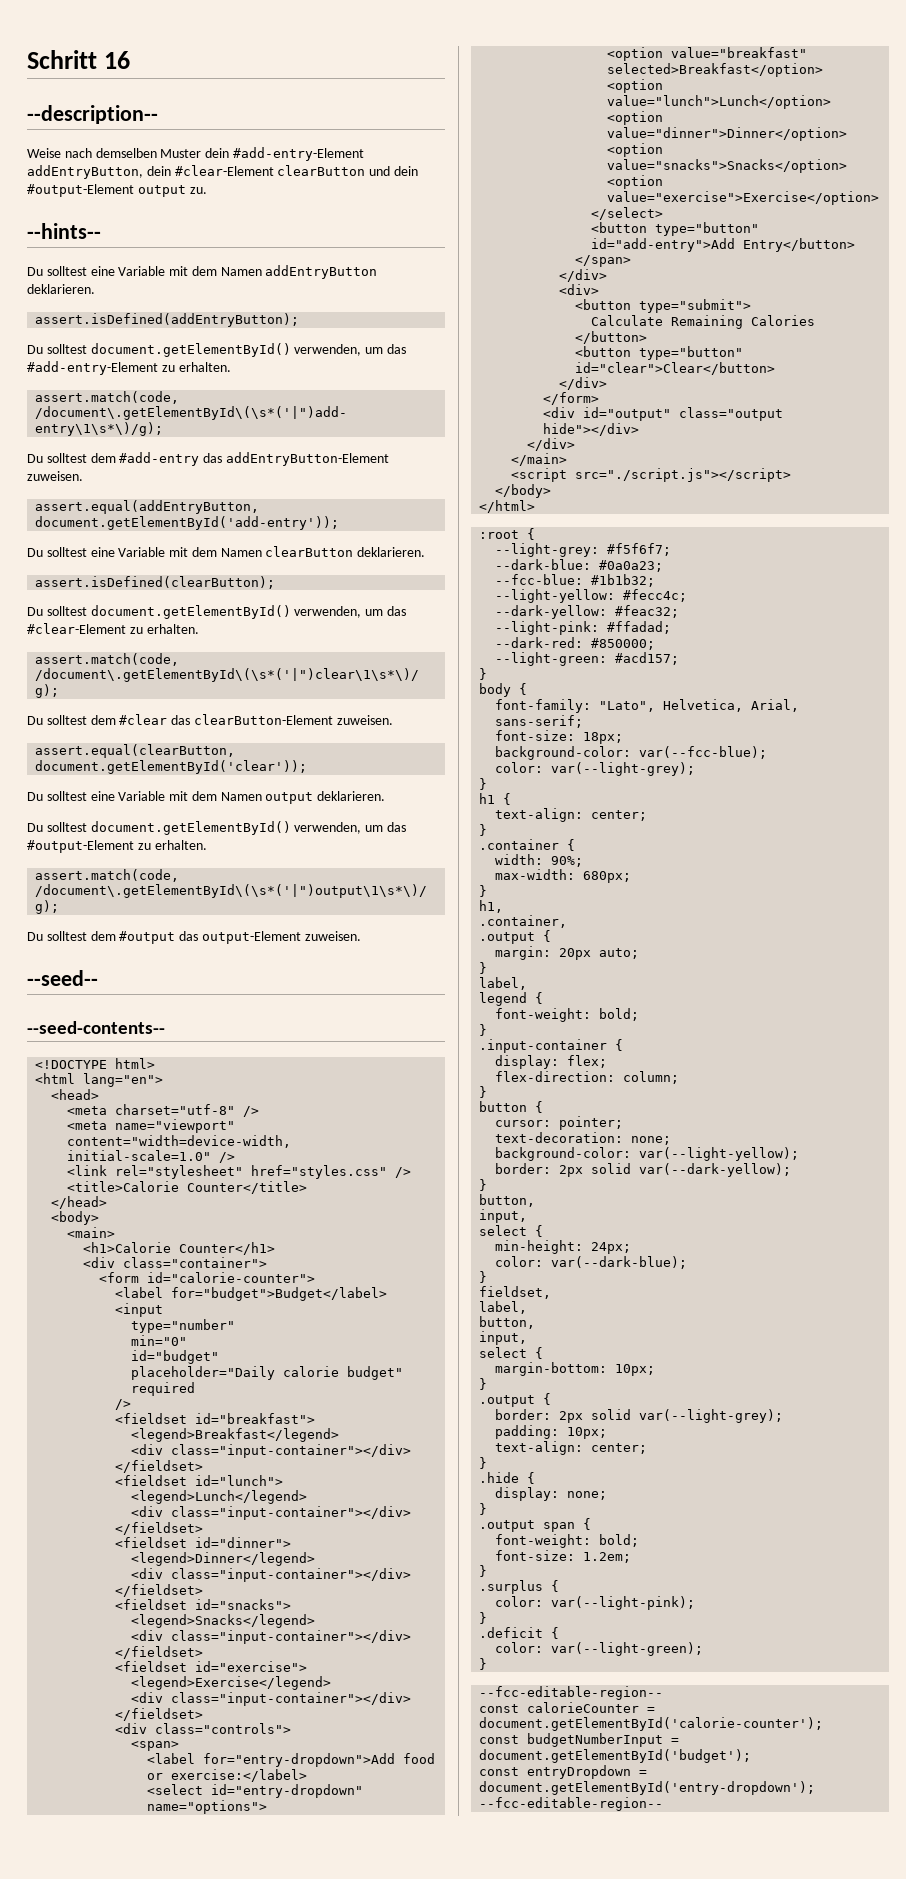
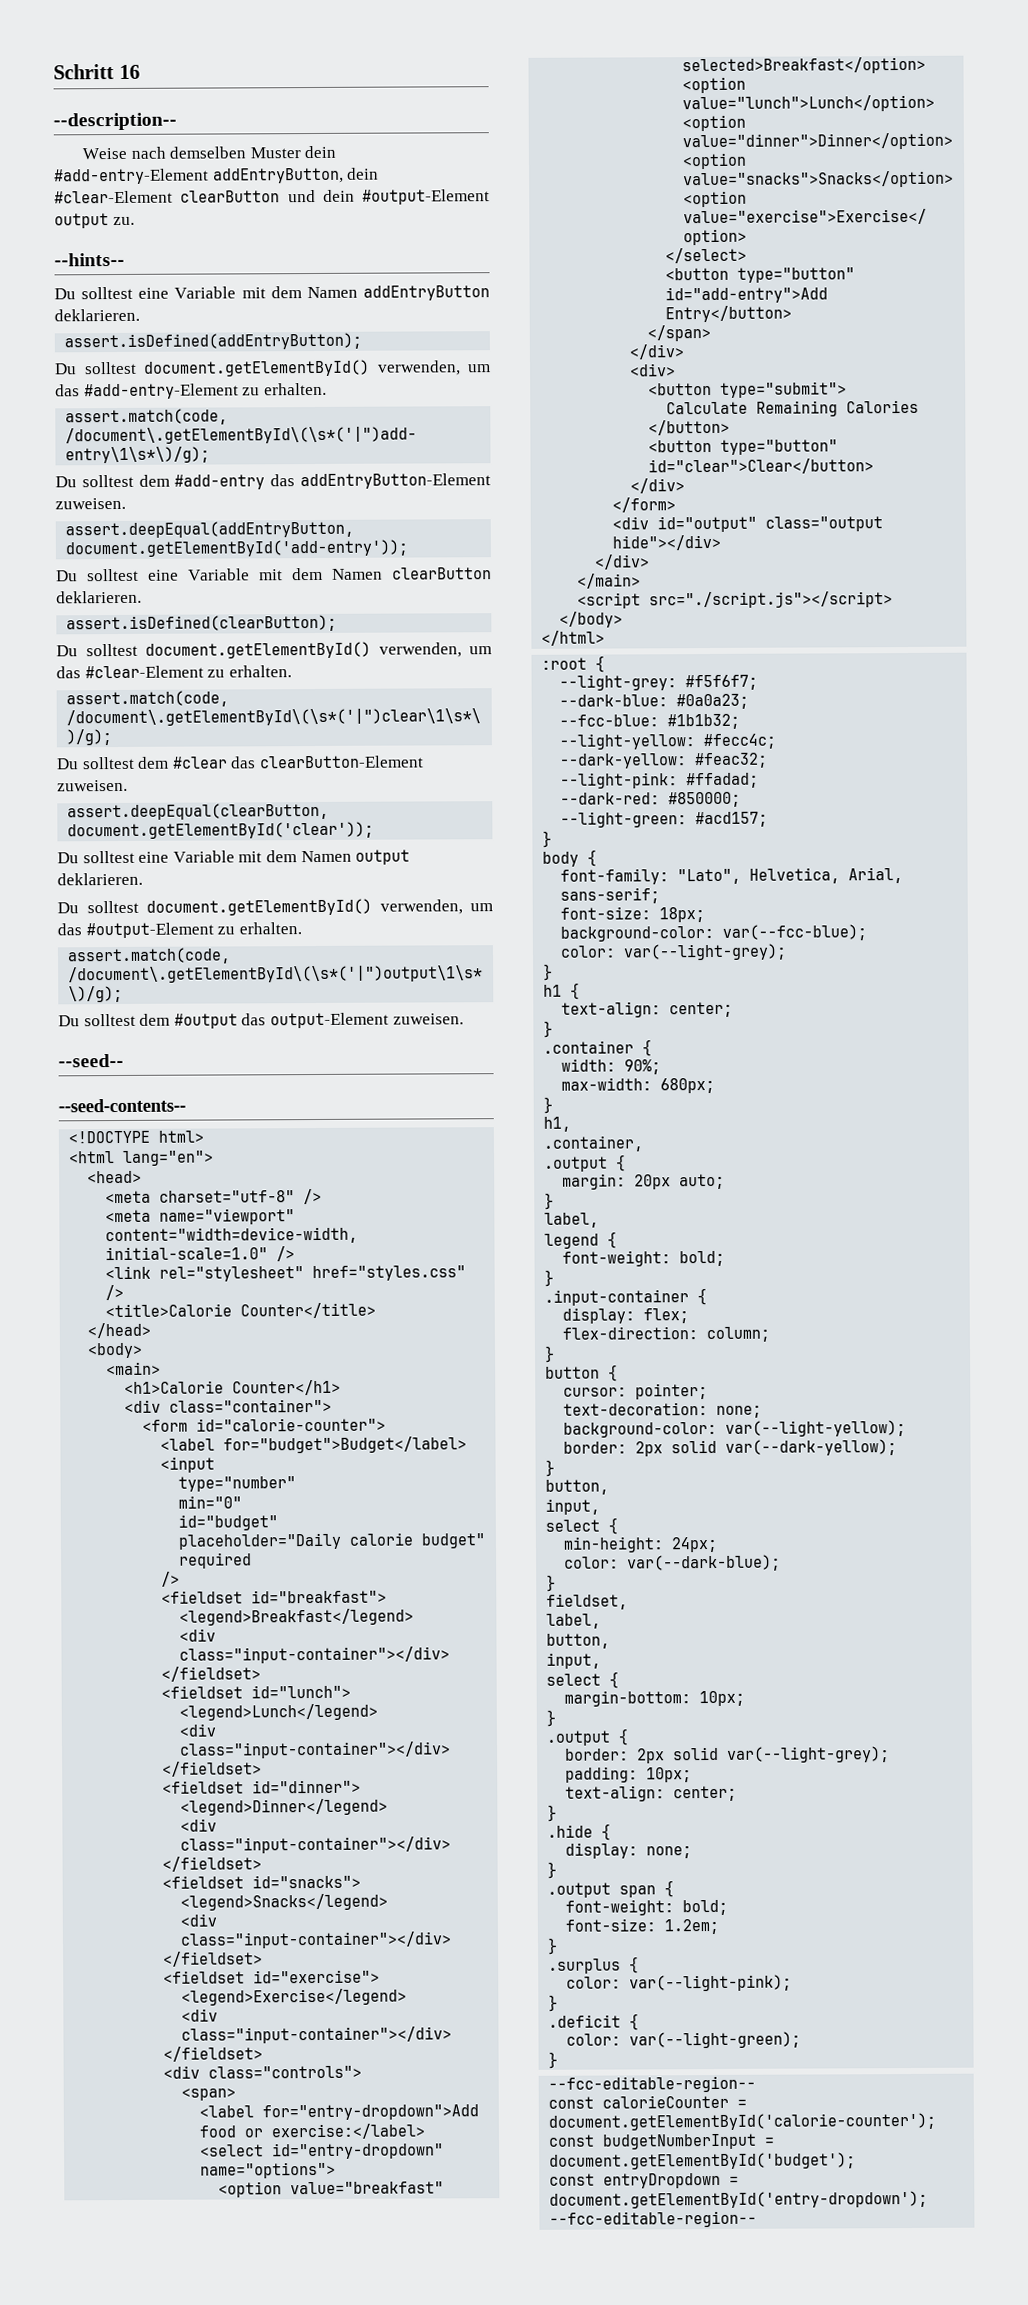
[35,500,260,514] assert.equal(addEntryButton, -> [65,520,355,539] assert.deepEqual(addEntryButton,
[35,744,236,758] assert.equal(clearButton, -> [67,802,330,821] assert.deepEqual(clearButton,

